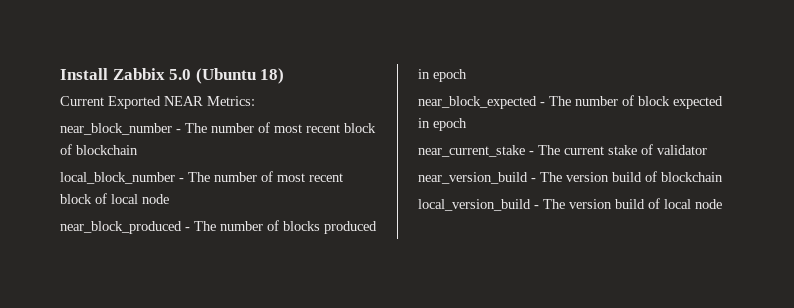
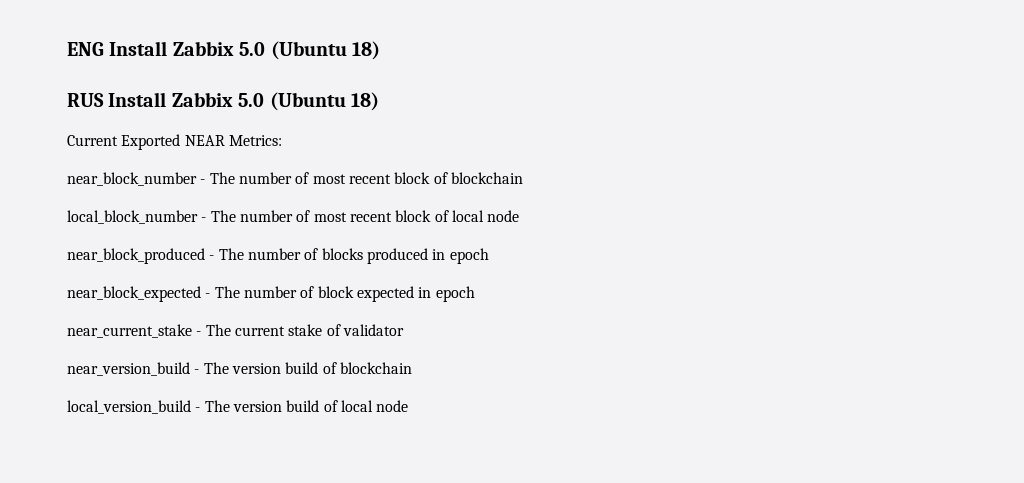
(60, 74) none -> [67,41,380,60] [67,93,104,107] ENG Install Zabbix 5.0 (Ubuntu 18) // RUS

